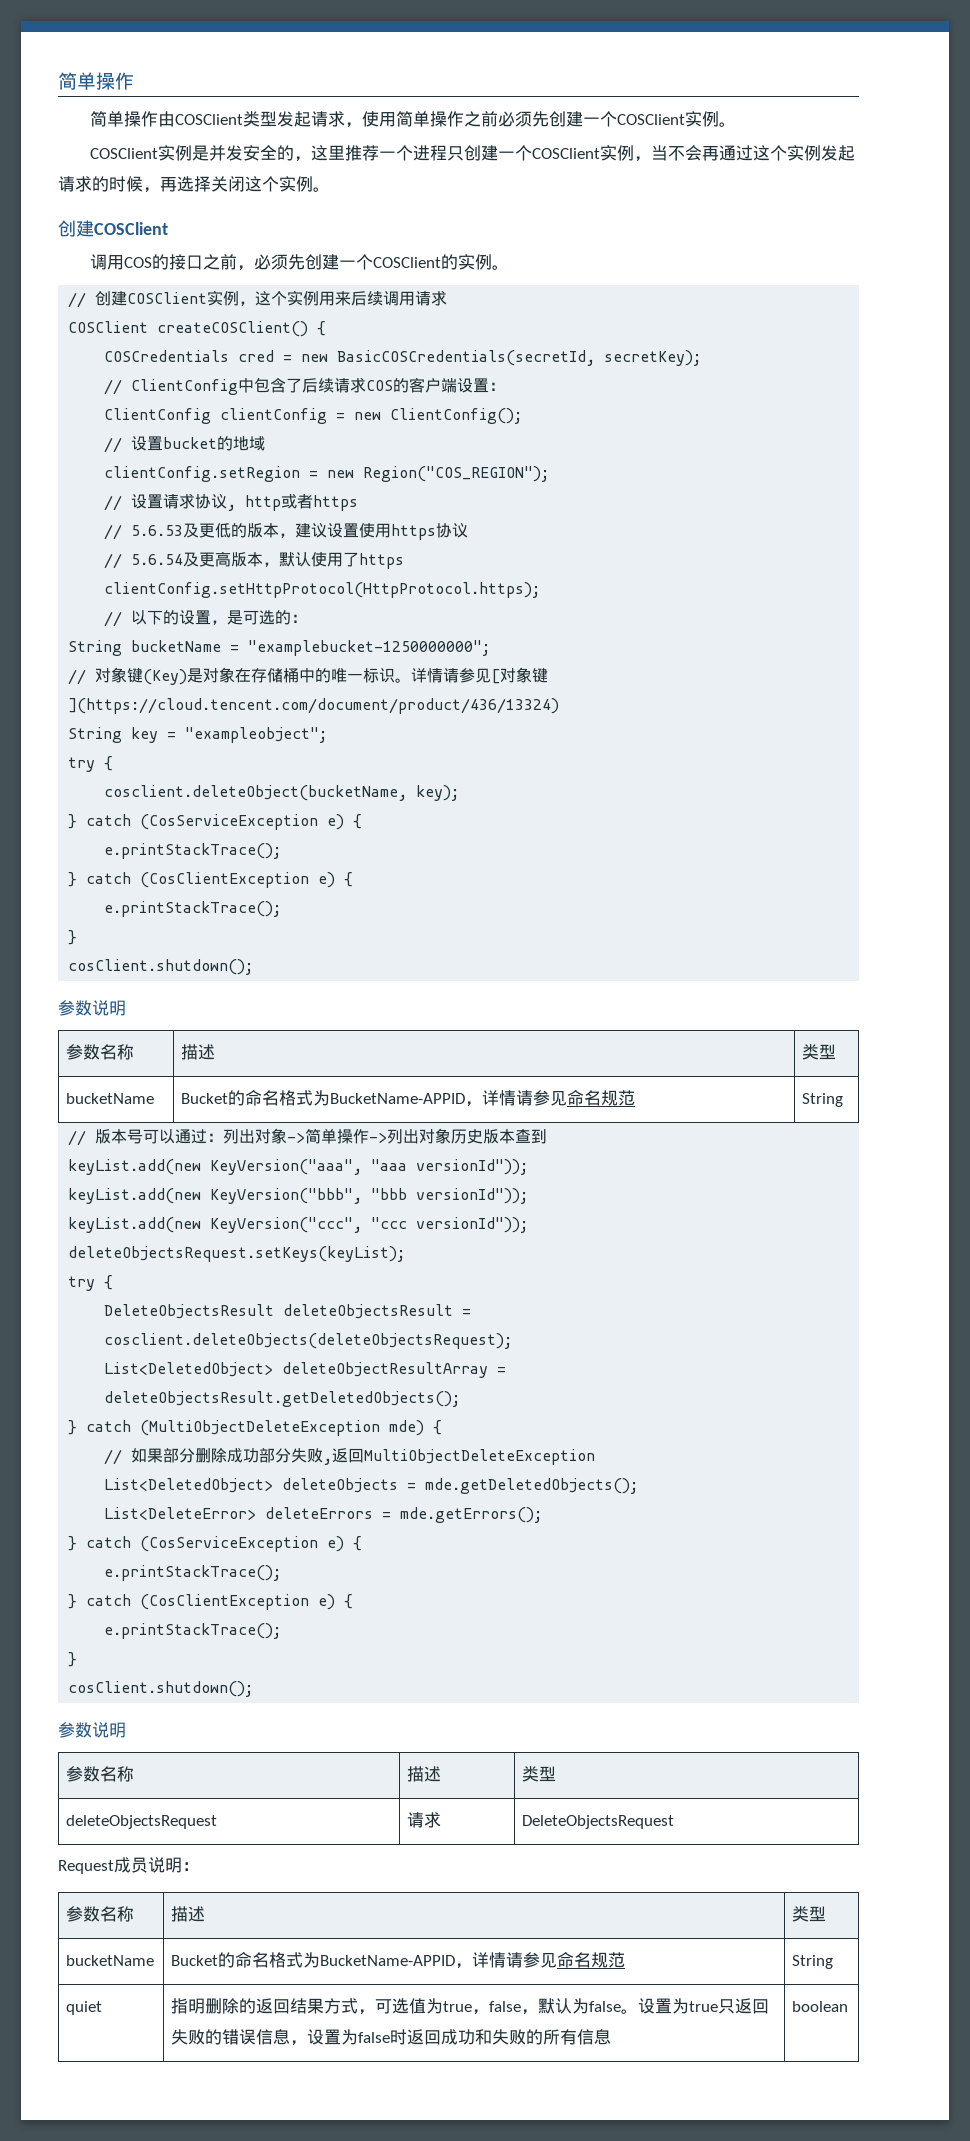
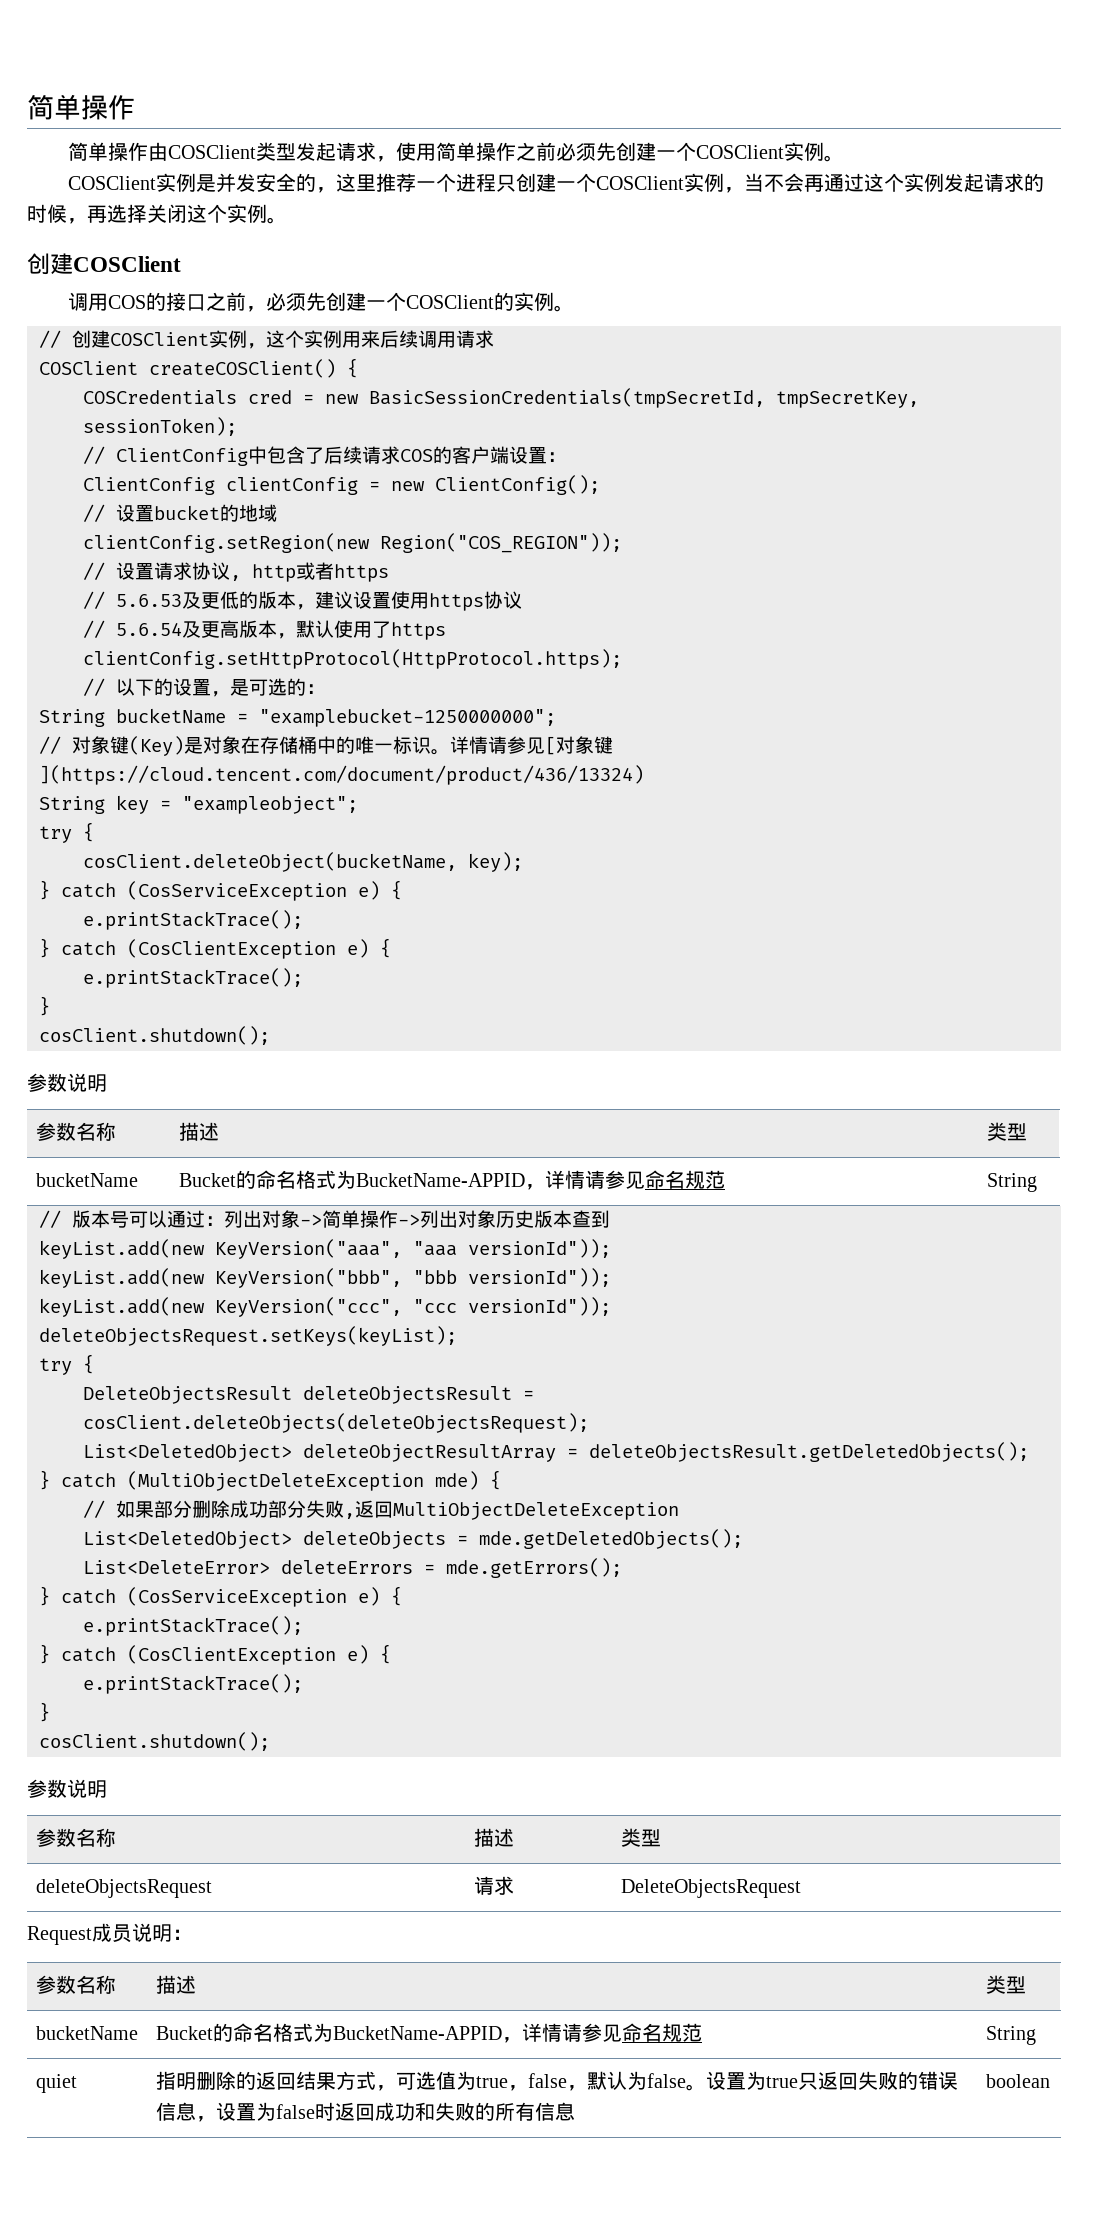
[337,350,702,366] BasicCOSCredentials(secretId, secretKey); -> [369,388,919,408] [83,417,237,436] BasicSessionCredentials(tmpSecretId, tmpSecretKey, sessionToken);
[104,466,550,482] clientConfig.setRegion = new Region("COS_REGION"); -> [83,533,622,553] clientConfig.setRegion(new Region("COS_REGION"));
[104,785,408,801] cosclient.deleteObject(bucketName, -> [83,852,457,872] cosClient.deleteObject(bucketName,
[104,1333,513,1349] cosclient.deleteObjects(deleteObjectsRequest); -> [83,1413,589,1433] cosClient.deleteObjects(deleteObjectsRequest);

